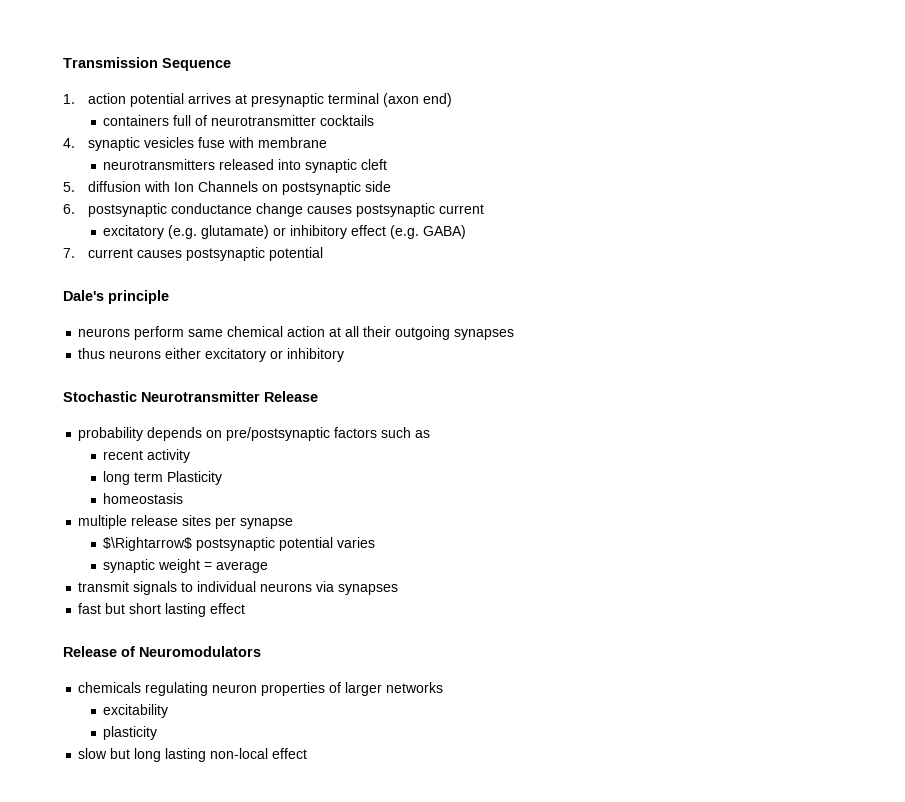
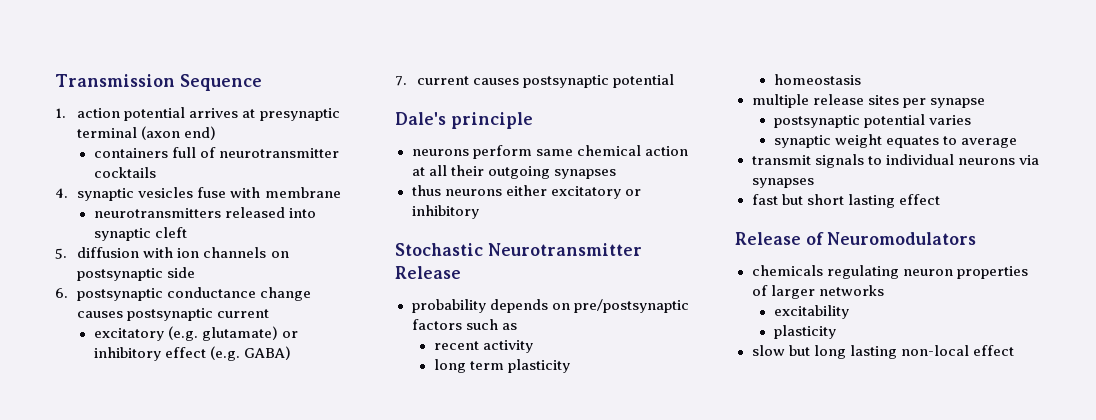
[174,181,259,192] Ion Channels -> [177,247,267,258] ion channels
[167,471,223,485] Plasticity -> [507,359,570,373] plasticity
[103,537,193,551] $\Rightarrow$ -> (985, 103) none
[204,562,213,570] = -> [885,136,957,148] equates to

